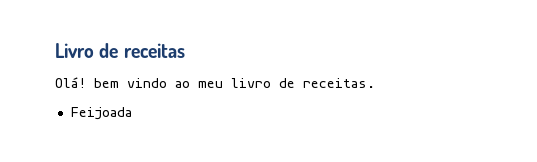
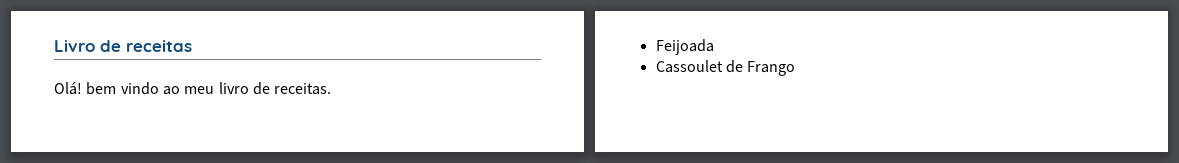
(132, 113) none -> [655,60,796,76] // Cassoulet de Frango

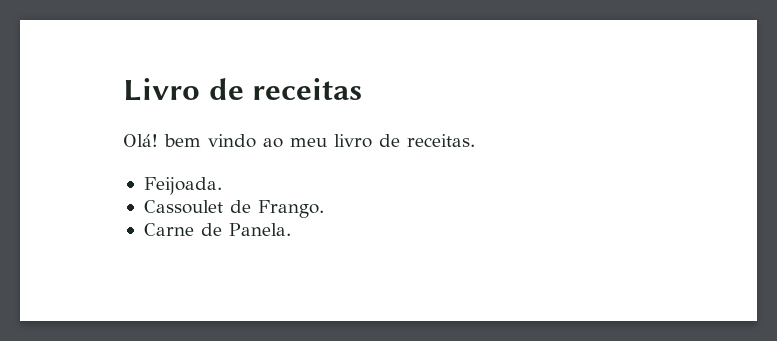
[655,39,714,55] Feijoada -> [143,177,222,195] Feijoada.
[747,61,796,76] Frango -> [257,200,324,218] [143,223,291,236] Frango. // Carne de Panela.

